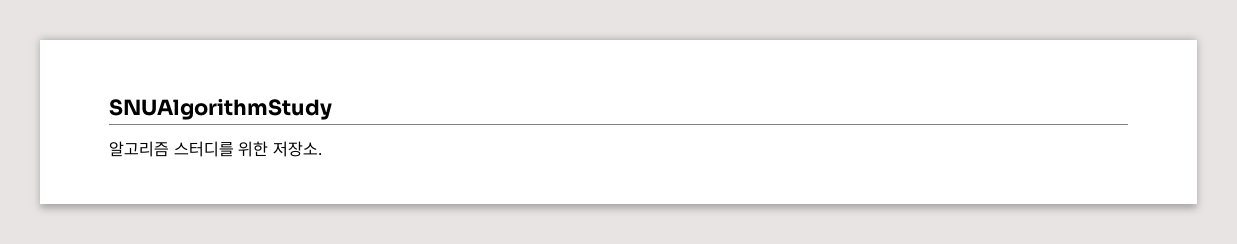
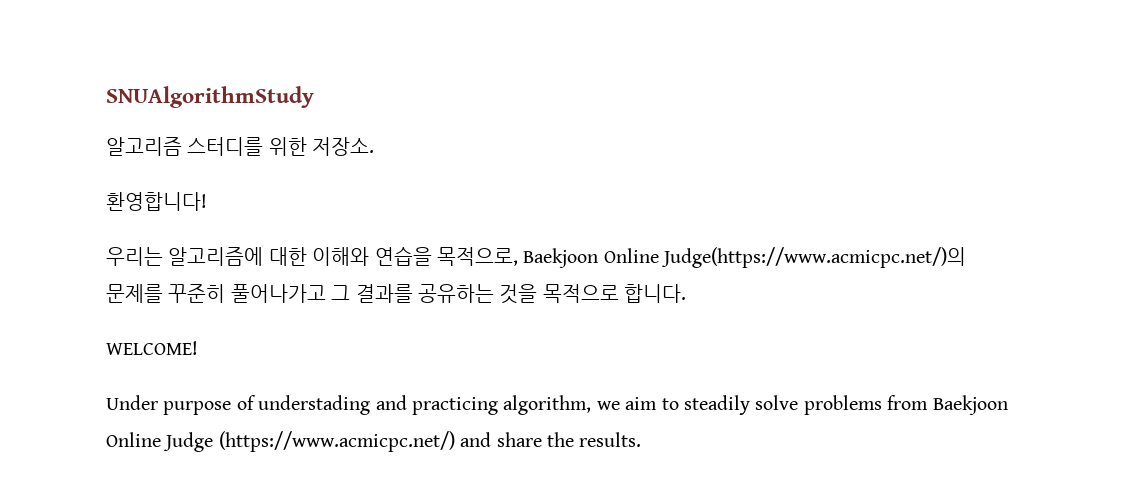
(322, 149) none -> [106,192,207,211] [106,246,967,268] [106,284,687,304] [106,341,198,355] [106,395,1008,415] [106,431,642,452] // 환영합니다! // 우리는 알고리즘에 대한 이해와 연습을 목적으로, Baekjoon Online Judge(https://www.acmicpc.net/)의 문제를 꾸준히 풀어나가고 그 결과를 공유하는 것을 목적으로 합니다. // WELCOME! // Under purpose of understading and practicing algorithm, we aim to steadily solve problems from Baekjoon Online Judge (https://www.acmicpc.net/) and share the results.

